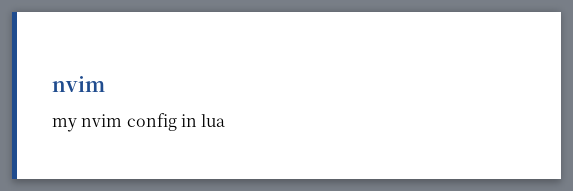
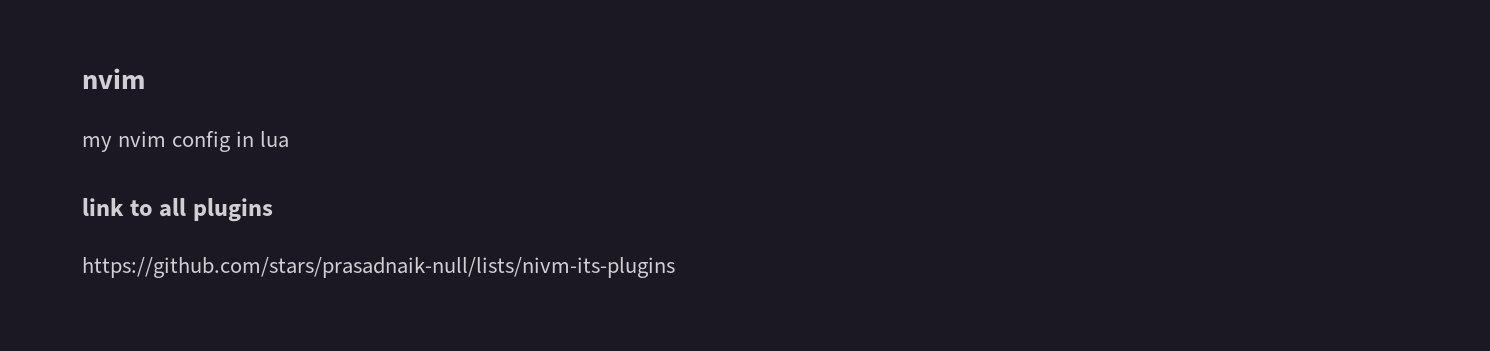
(226, 120) none -> [82,198,273,222] [82,257,675,278] // link to all plugins // https://github.com/stars/prasadnaik-null/lists/nivm-its-plugins

